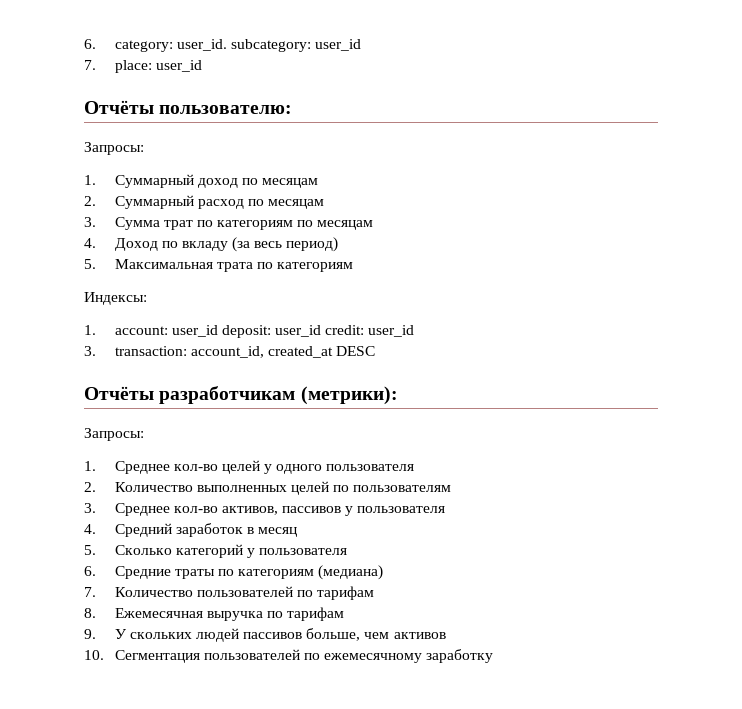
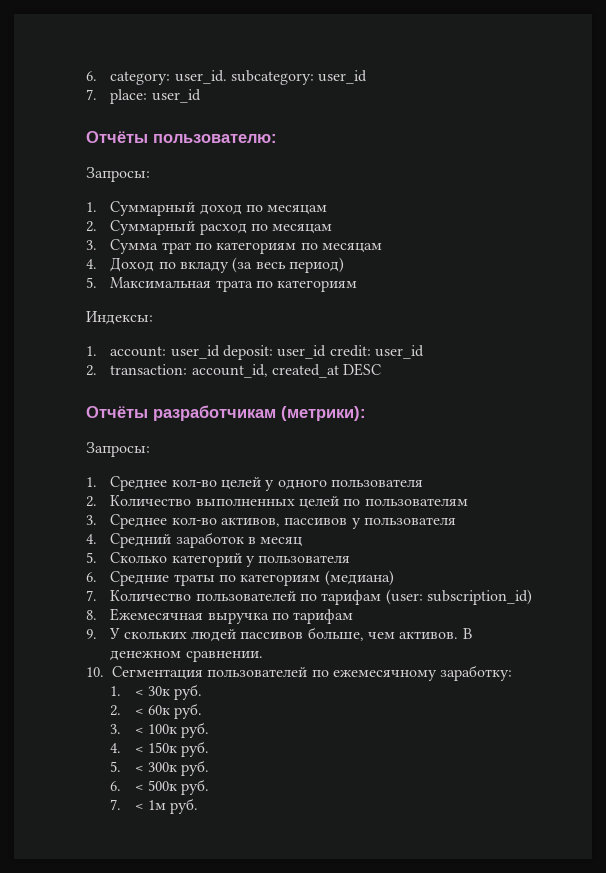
[84,346,96,356] 3. -> [86,365,97,376] 2.
(375, 593) none -> [385,589,532,605] (user: subscription_id)
[393,632,446,639] активов -> [399,628,472,639] [110,650,263,662] активов. В денежном сравнении.
[426,649,494,663] заработку -> [440,665,513,681] [110,684,203,700] [110,703,203,719] [110,722,210,738] [110,741,210,757] [110,760,210,776] [110,779,210,795] [110,798,199,814] заработку: // 1. < 30к руб. // 2. < 60к руб. // 3. < 100к руб. // 4. < 150к руб. // 5. < 300к руб. // 6. < 500к руб. // 7. < 1м руб.

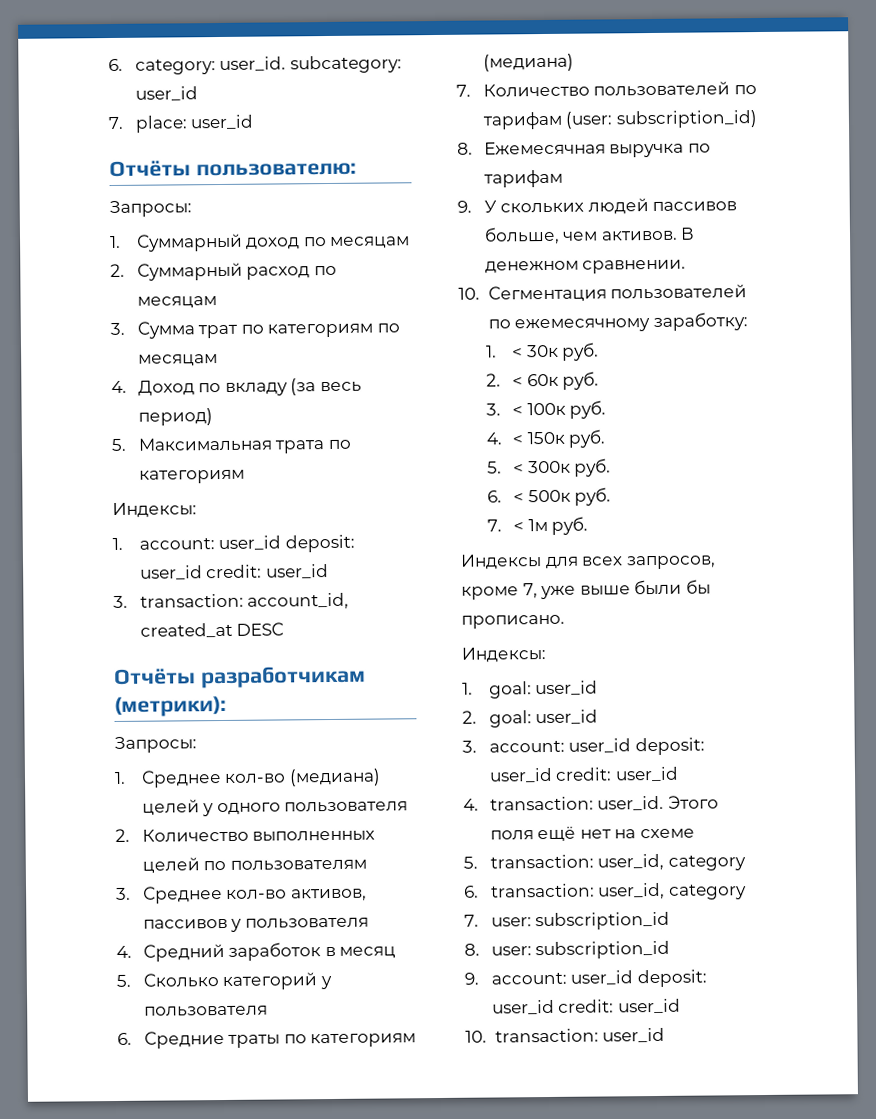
[86,365,97,376] 2. -> [113,595,128,609] 3.
(217, 483) none -> [288,768,381,787] (медиана)
(199, 806) none -> [460,554,716,570] [461,579,711,600] [461,614,565,629] [461,647,546,663] [462,680,599,699] [462,709,599,728] [462,737,705,756] [488,766,679,783] [463,795,719,811] [489,826,695,842] [463,853,746,871] [464,882,747,900] [464,911,671,931] [464,940,671,960] [464,969,707,988] [491,998,681,1015] [465,1027,666,1043] // Индексы для всех запросов, кроме 7, уже выше были бы прописано. // Индексы: // 1. goal: user_id // 2. goal: user_id // 3. account: user_id deposit: user_id credit: user_id // 4. transaction: user_id. Этого поля ещё нет на схеме // 5. transaction: user_id, category // 6. transaction: user_id, category // 7. user: subscription_id // 8. user: subscription_id // 9. account: user_id deposit: user_id credit: user_id // 10. transaction: user_id

